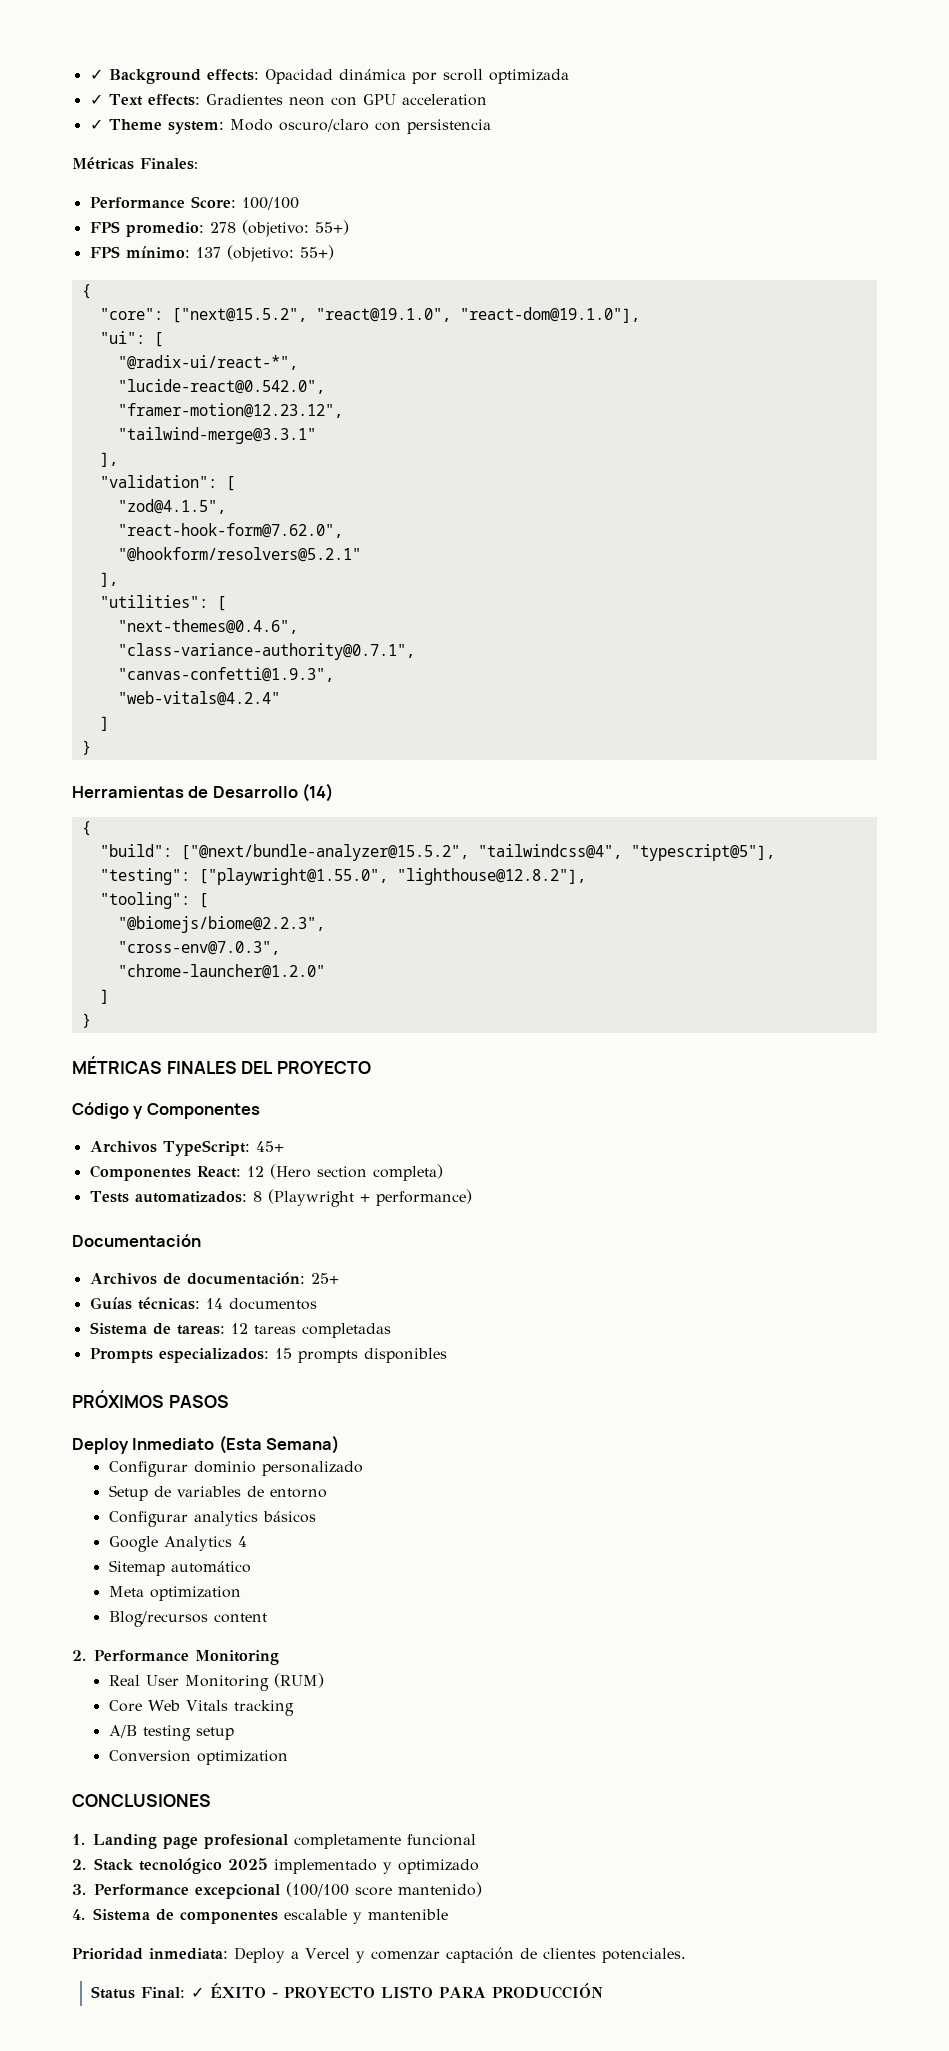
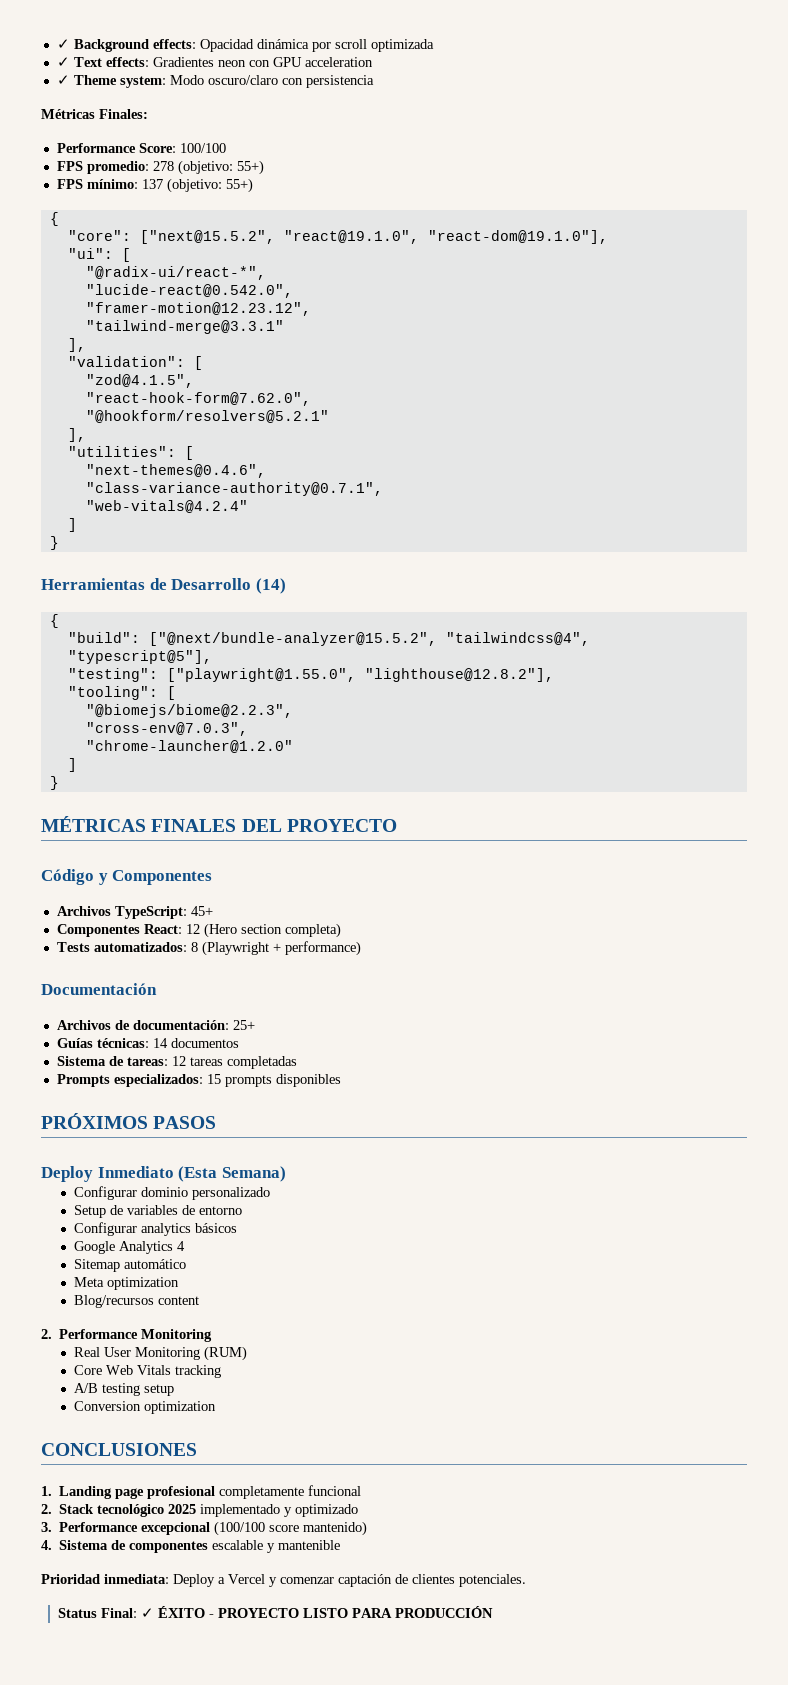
[117,667,334,682] // "canvas-confetti@1.9.3", -> (383, 489) none

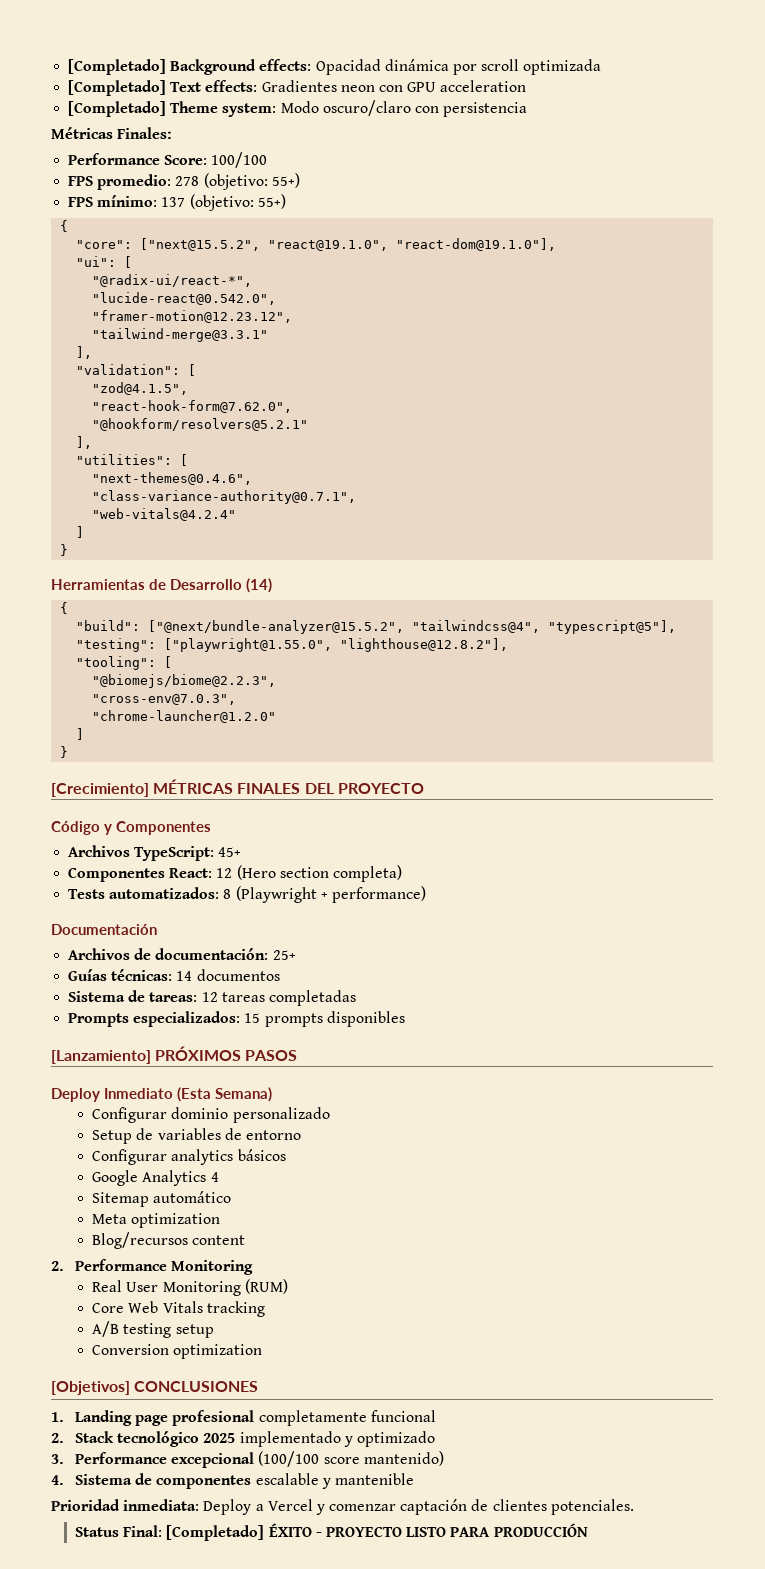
[56,39,70,49] ✓ -> [68,59,167,75] [Completado]
[56,57,70,67] ✓ -> [68,80,167,96] [Completado]
[56,75,70,85] ✓ -> [68,101,167,117] [Completado]
(59, 783) none -> [51,783,149,797] [Crecimiento]
(341, 1080) none -> [51,1050,151,1064] [Lanzamiento]
(216, 1407) none -> [51,1381,130,1395] [Objetivos]
[140,1608,154,1618] ✓ -> [166,1525,265,1541] [Completado]

